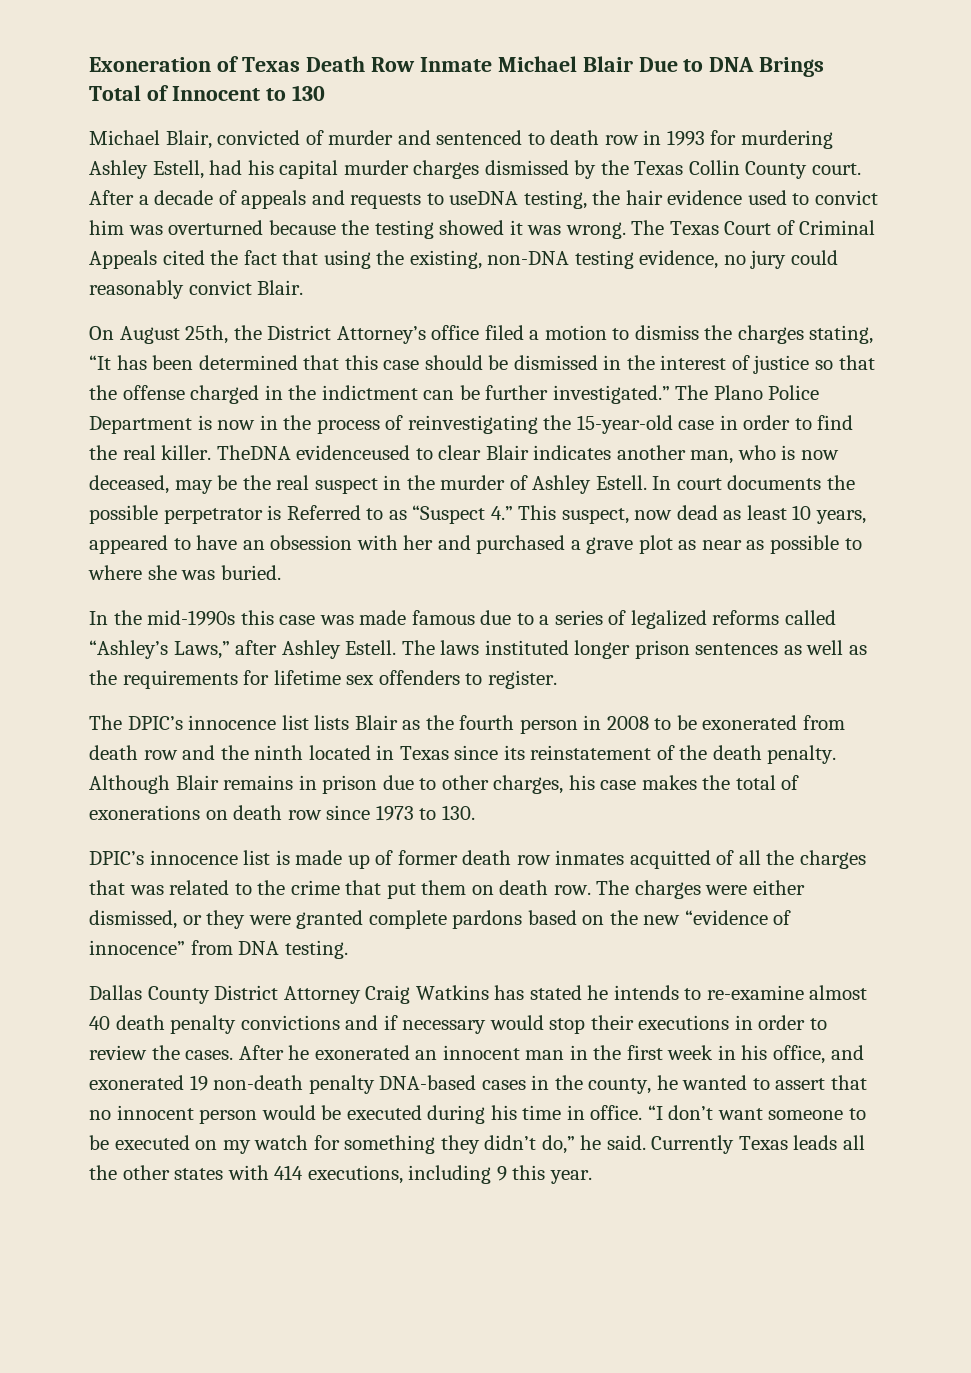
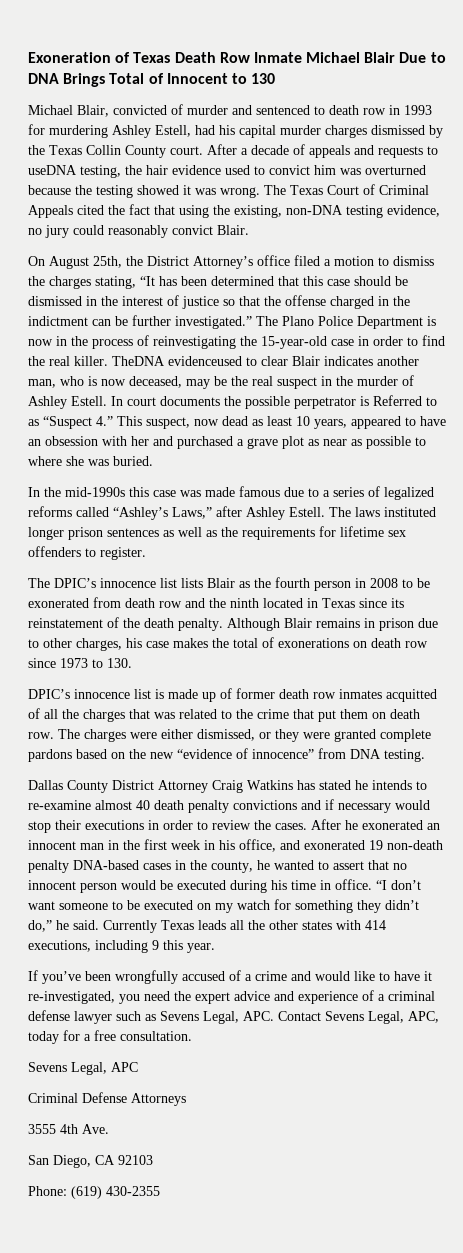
(592, 1177) none -> [28,970,432,984] [28,990,435,1004] [28,1010,439,1024] [28,1030,192,1044] [28,1062,138,1075] [28,1092,186,1106] [28,1124,109,1134] [28,1155,153,1168] [28,1186,160,1199] // If you’ve been wrongfully accused of a crime and would like to have it re-investigated, you need the expert advice and experience of a criminal defense lawyer such as Sevens Legal, APC. Contact Sevens Legal, APC, today for a free consultation. // Sevens Legal, APC // Criminal Defense Attorneys // 3555 4th Ave. // San Diego, CA 92103 // Phone: (619) 430-2355

